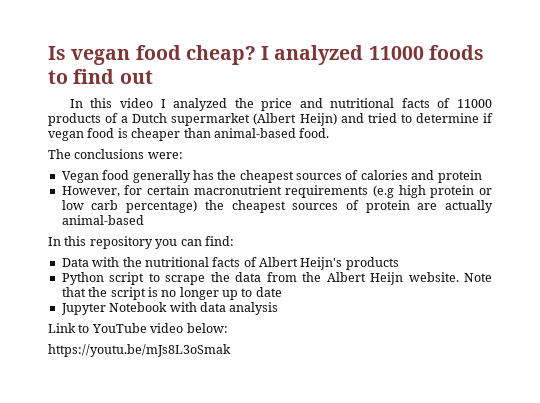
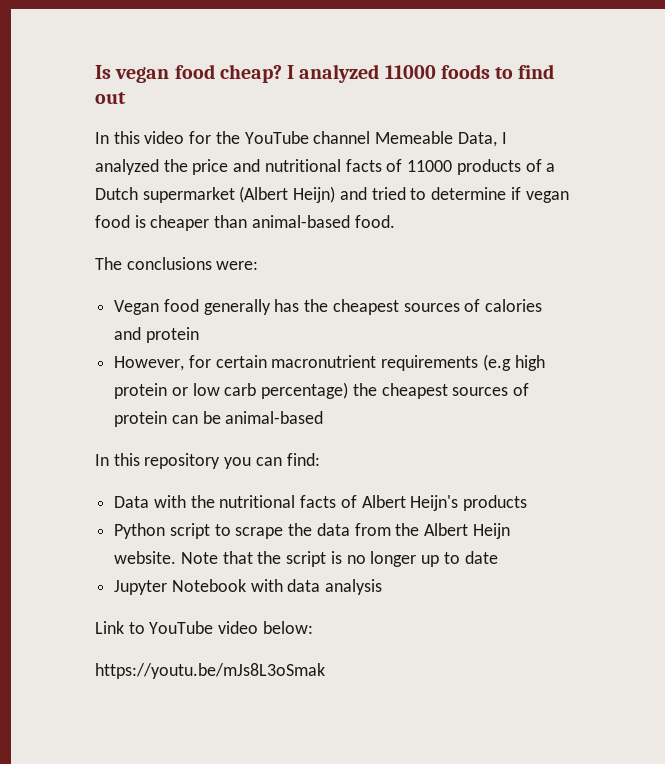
(154, 103) none -> [189,131,497,147] for the YouTube channel Memeable Data,
[417,200,494,213] are actually -> [171,411,221,424] can be

